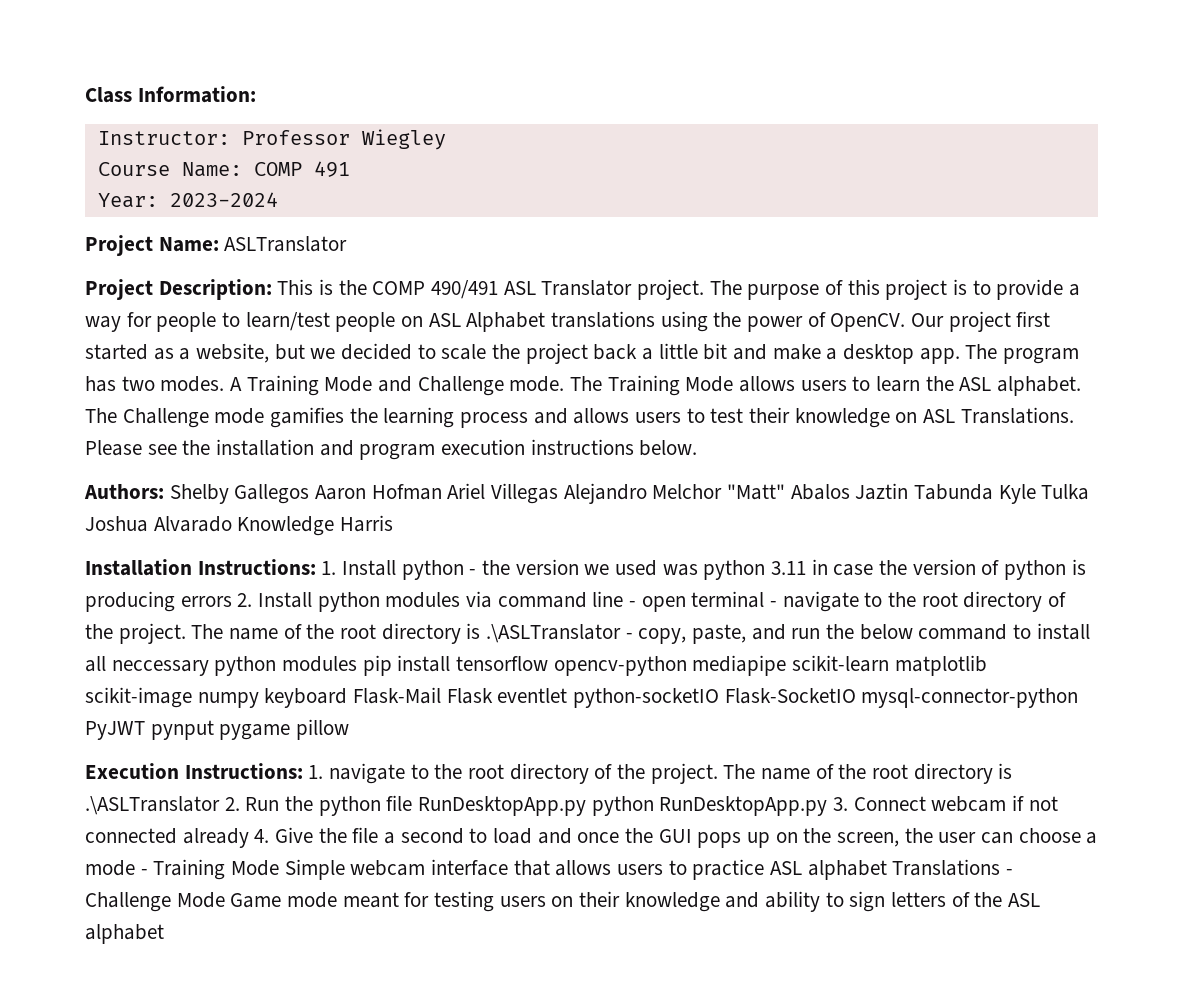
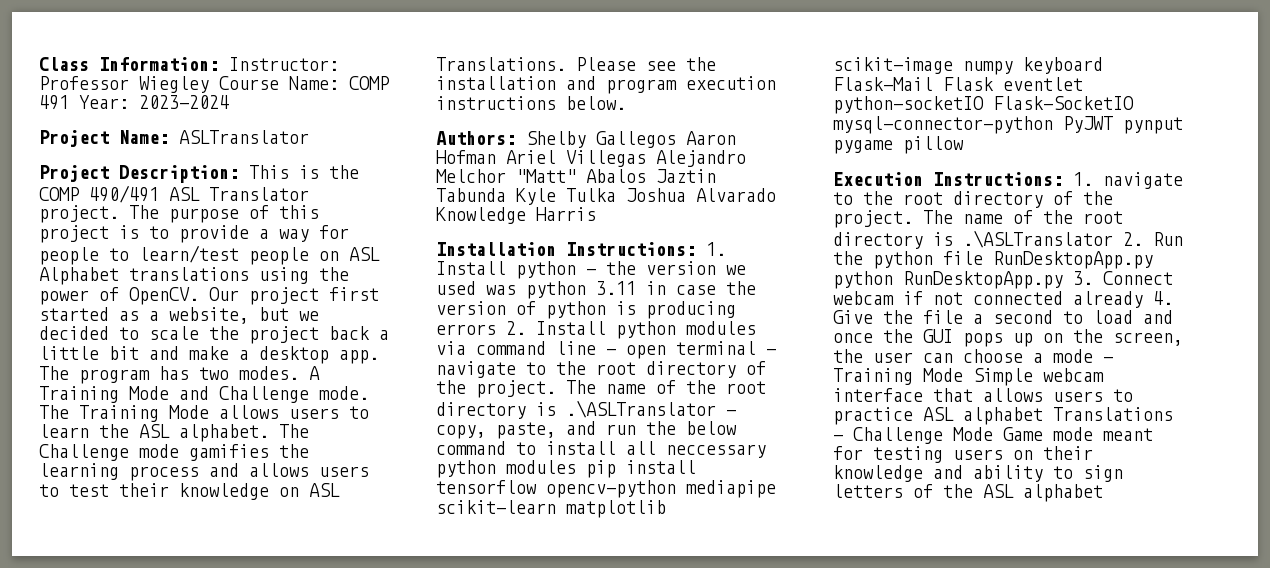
(256, 94) // -> (219, 64) none
(446, 139) // -> (209, 84) none
(350, 169) // -> (69, 102) none

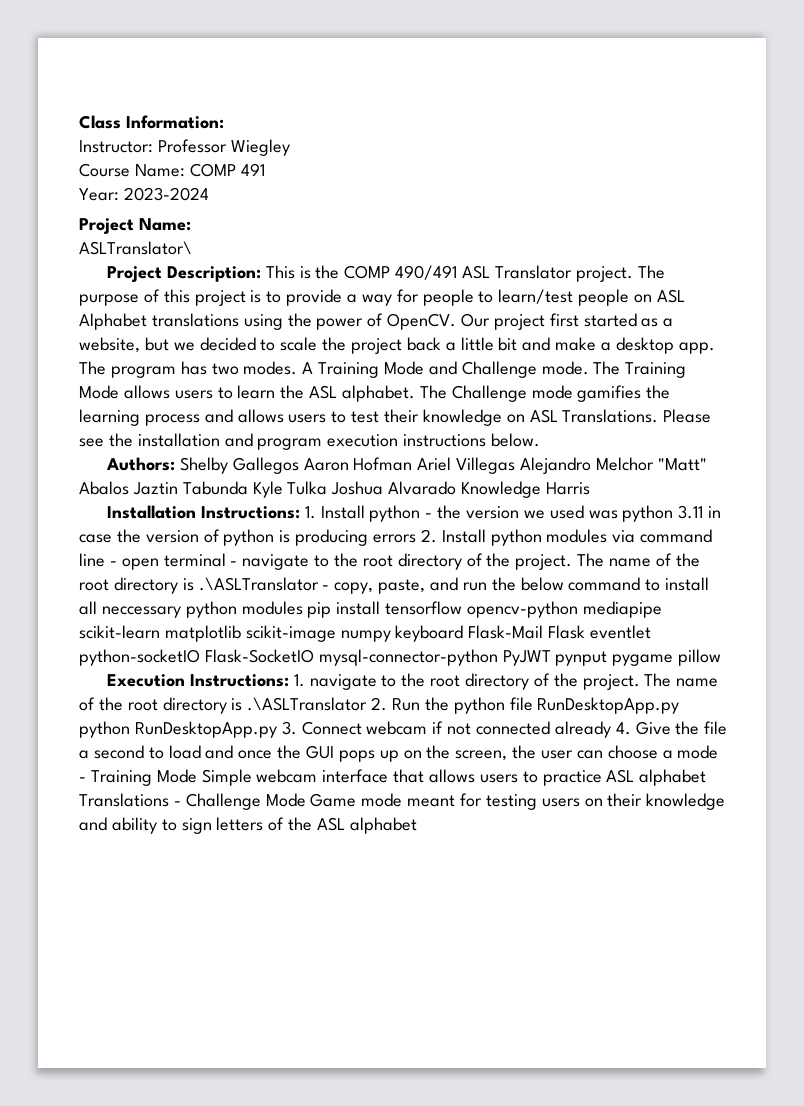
(219, 64) none -> (224, 122) //
(209, 84) none -> (290, 147) //
(69, 102) none -> (265, 169) //
[179,130,309,144] ASLTranslator -> [79,241,192,255] // ASLTranslator\

